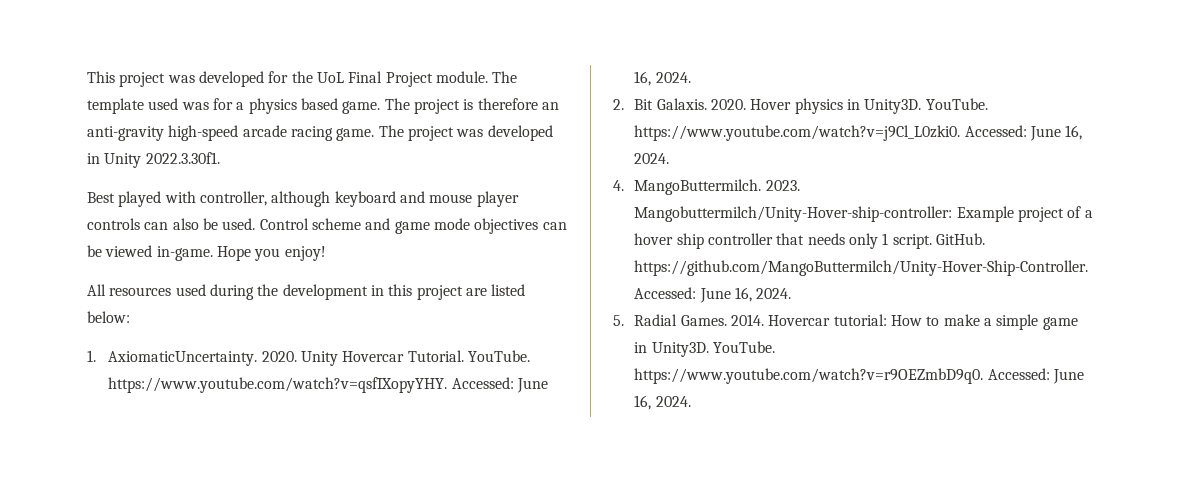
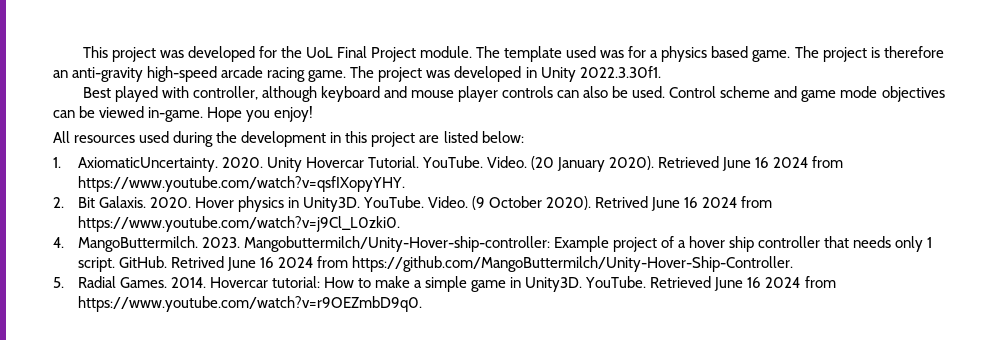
[108,377,549,393] [634,71,691,86] https://www.youtube.com/watch?v=qsfIXopyYHY. Accessed: June 16, 2024. -> [486,156,844,172] [77,176,405,192] Video. (20 January 2020). Retrieved June 16 2024 from https://www.youtube.com/watch?v=qsfIXopyYHY.
[634,125,1083,141] [634,153,670,164] https://www.youtube.com/watch?v=j9Cl_L0zki0. Accessed: June 16, 2024. -> [428,196,773,211] [77,216,400,232] Video. (9 October 2020). Retrived June 16 2024 from https://www.youtube.com/watch?v=j9Cl_L0zki0.
[634,260,1089,276] [634,287,792,303] https://github.com/MangoButtermilch/Unity-Hover-Ship-Controller. Accessed: June 16, 2024. -> [170,256,794,272] Retrived June 16 2024 from https://github.com/MangoButtermilch/Unity-Hover-Ship-Controller.
[634,368,1085,384] [634,395,691,410] https://www.youtube.com/watch?v=r9OEZmbD9q0. Accessed: June 16, 2024. -> [650,276,836,291] [77,296,422,312] Retrieved June 16 2024 from https://www.youtube.com/watch?v=r9OEZmbD9q0.

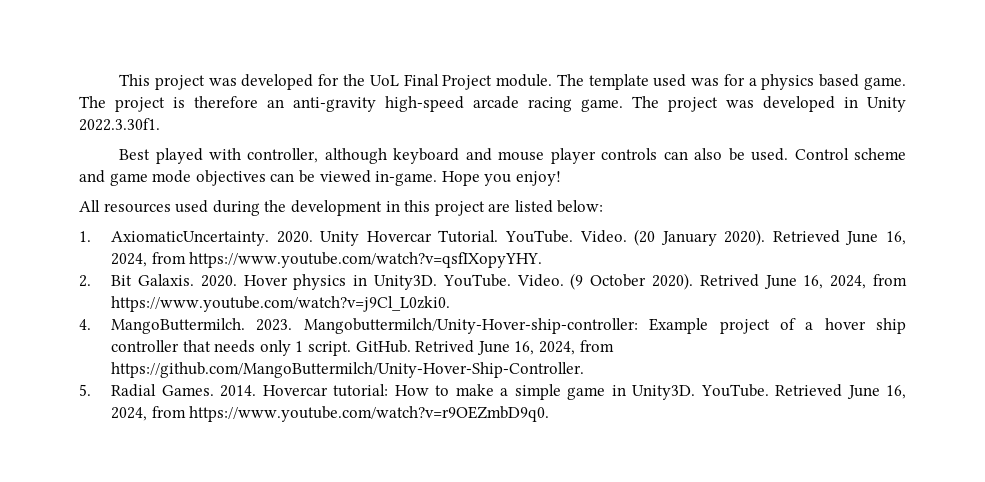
[755,157,809,168] 16 2024 -> [886,231,906,245] [111,253,148,267] 16, 2024,
[684,197,738,208] 16 2024 -> [803,275,867,289] 16, 2024,
[259,257,313,268] 16 2024 -> [514,341,576,355] 16, 2024,
[747,277,801,288] 16 2024 -> [885,385,906,399] [111,407,148,421] 16, 2024,

